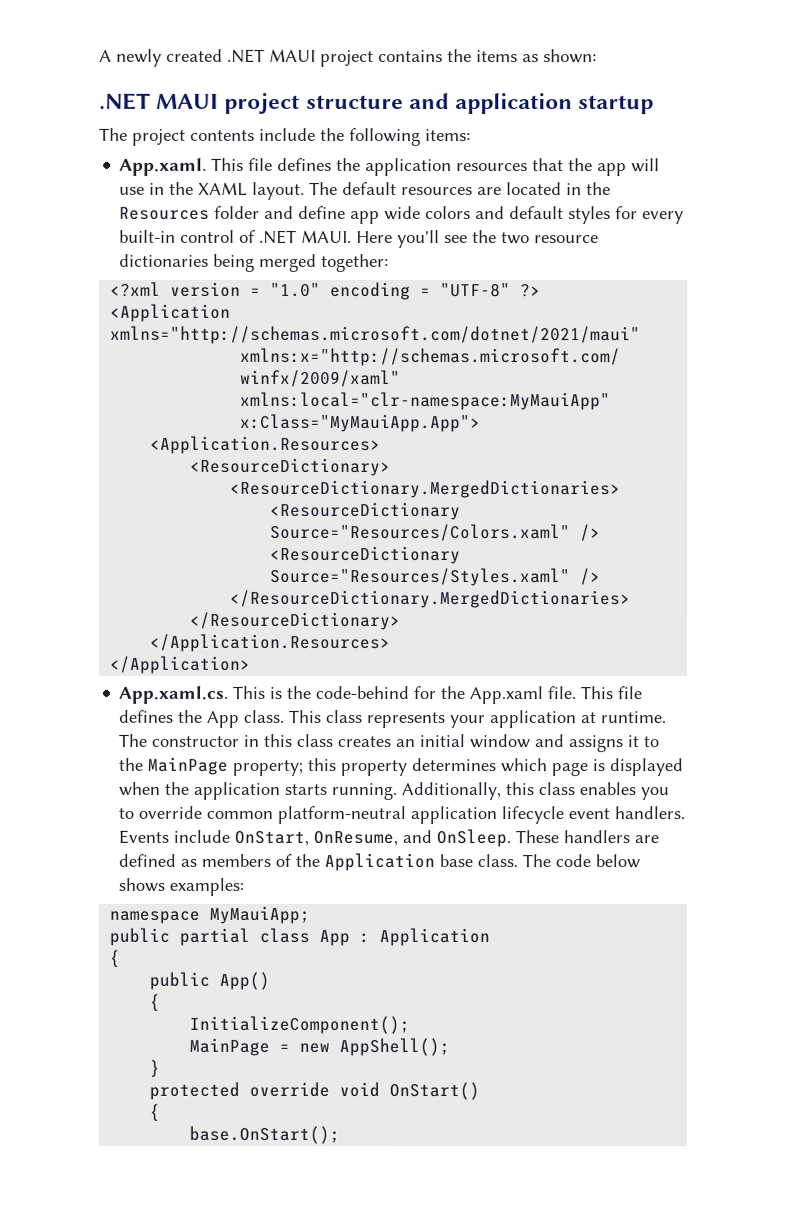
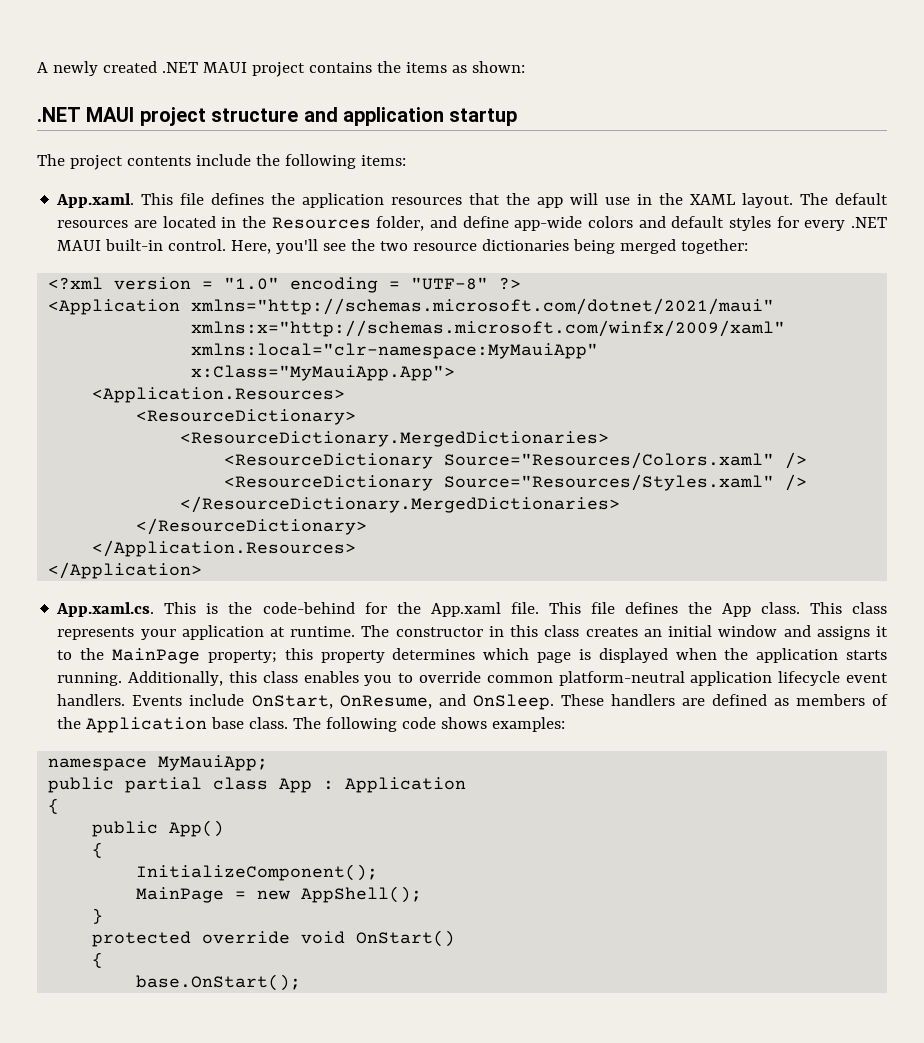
[214,205,261,219] folder -> [376,216,425,231] folder,
[350,205,422,224] app wide -> [514,216,583,231] app-wide
[119,229,394,244] built-in control of .NET MAUI. Here -> [850,217,887,228] [57,239,272,254] .NET MAUI built-in control. Here,
[555,854,641,869] code below -> [326,717,437,732] following code

